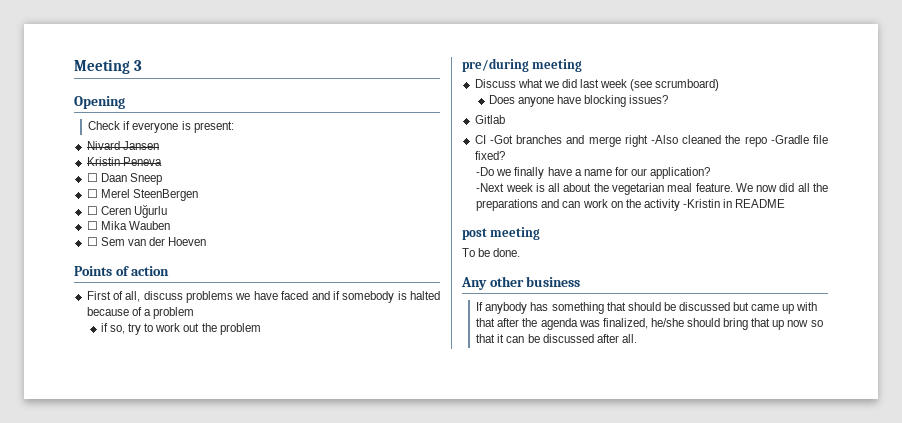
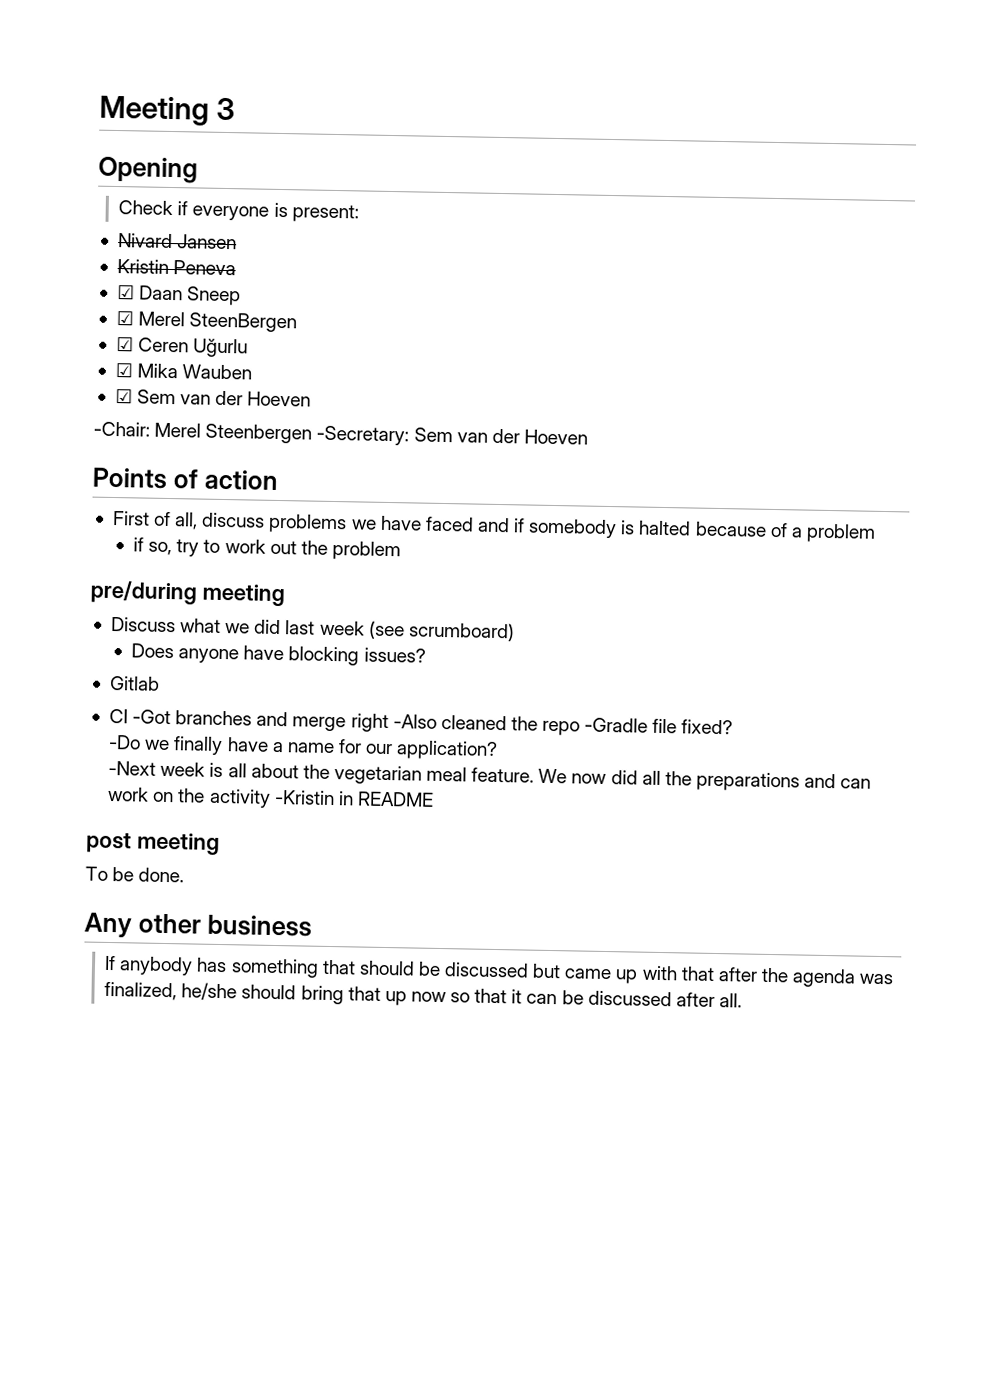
[86,173,98,182] ☐ -> [116,285,135,300] ☑
[86,189,98,198] ☐ -> [115,311,134,326] ☑
[86,206,98,215] ☐ -> [115,337,134,352] ☑
[86,221,98,230] ☐ -> [114,363,133,378] ☑
[86,237,98,246] ☐ -> [114,388,312,407] [93,421,410,446] ☑ Sem van der Hoeven // -Chair: Merel Steenbergen -Secretary:

